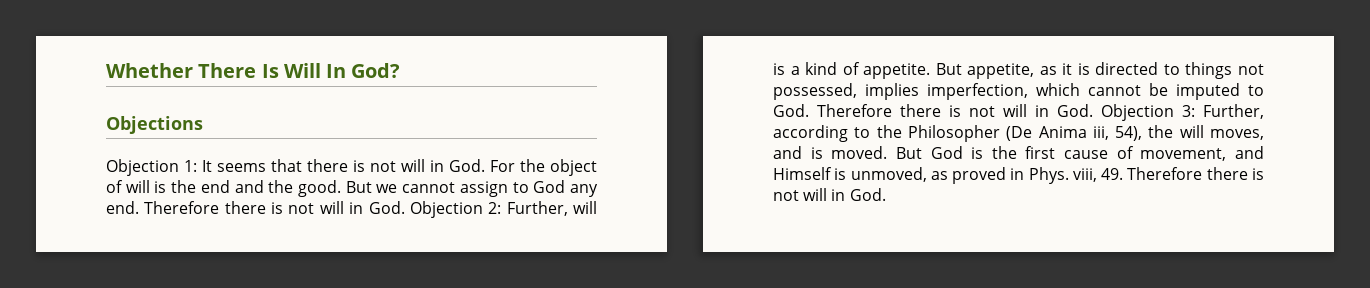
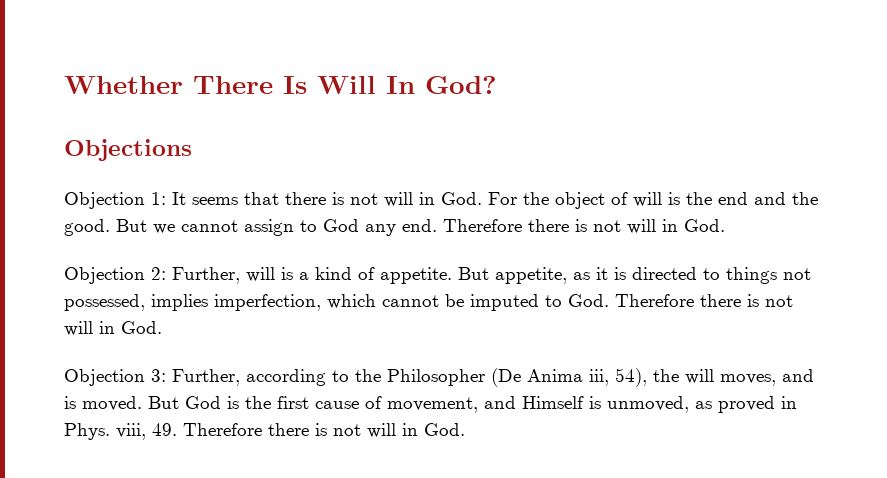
(405, 207) none -> (725, 225) //
(1093, 110) none -> (162, 327) //

